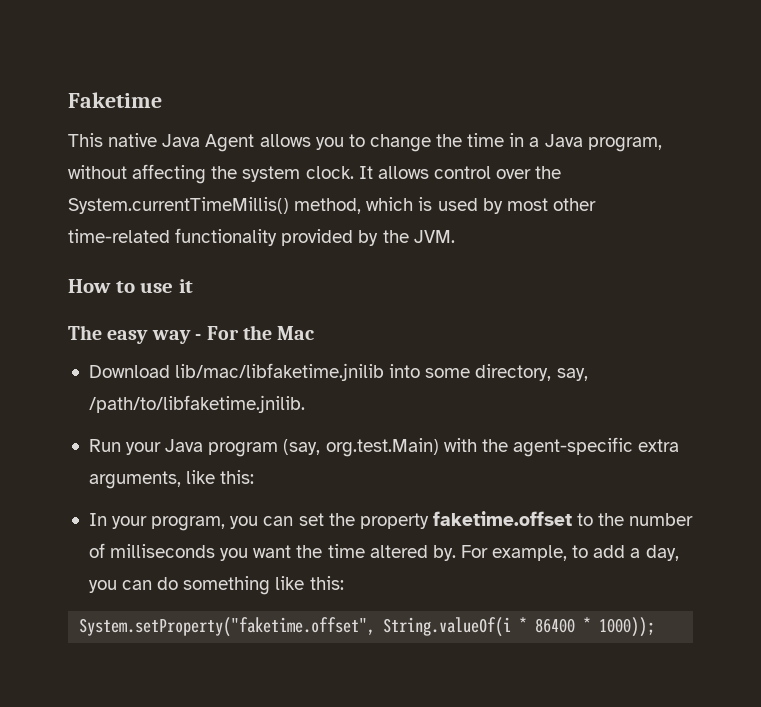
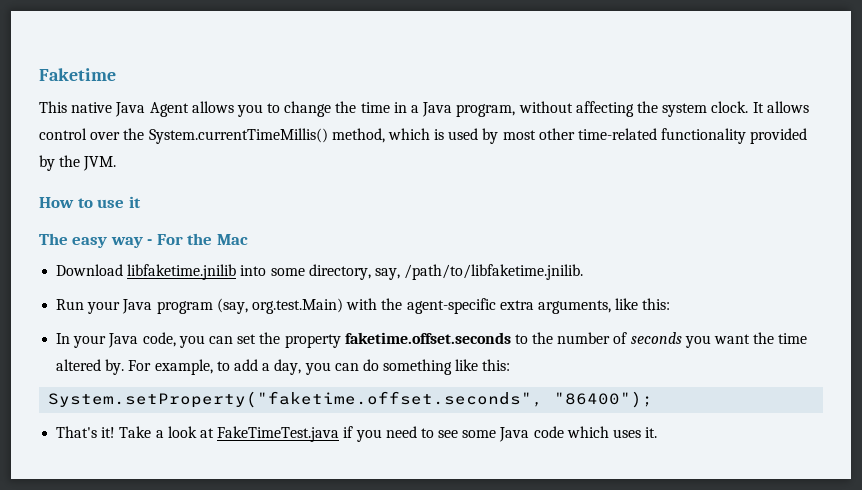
[175,363,385,381] lib/mac/libfaketime.jnilib -> [127,264,237,280] libfaketime.jnilib
[151,516,226,531] program, -> [108,332,176,348] Java code,
[432,511,572,526] faketime.offset -> [344,332,511,344] faketime.offset.seconds
[110,544,216,558] milliseconds -> [630,332,682,344] seconds
[79,617,656,637] System.setProperty("faketime.offset", String.valueOf(i * 86400 * 1000)); -> [48,391,654,408] [56,426,658,442] System.setProperty("faketime.offset.seconds", "86400"); // That's it! Take a look at FakeTimeTest.java if you need to see some Java code which uses it.

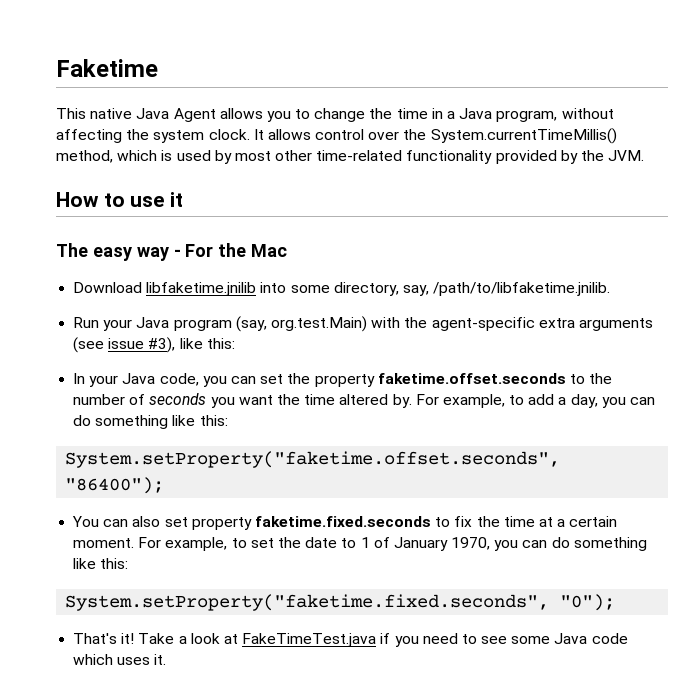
[537,300,611,314] arguments, -> [578,318,653,331] [73,337,176,353] arguments (see issue #3),
(654, 399) none -> [72,516,618,530] [73,537,647,551] [73,558,129,569] [65,594,616,611] // You can also set property faketime.fixed.seconds to fix the time at a certain moment. For example, to set the date to 1 of January 1970, you can do something like this: // System.setProperty("faketime.fixed.seconds", "0");

